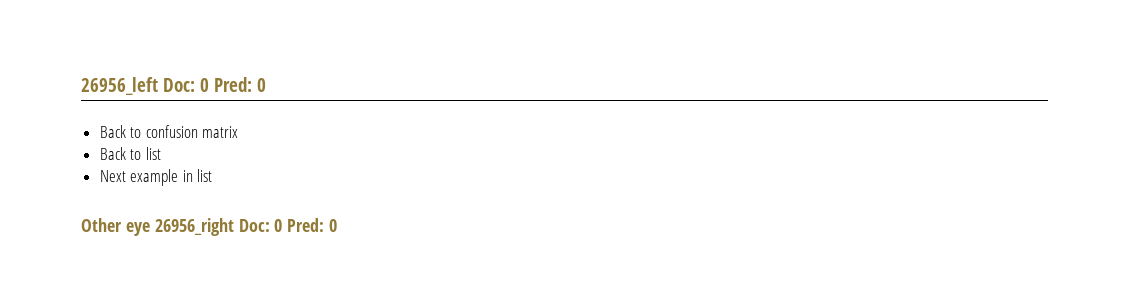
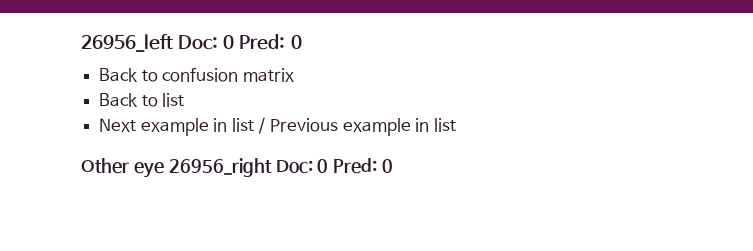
(213, 175) none -> [257,117,456,136] / Previous example in list

